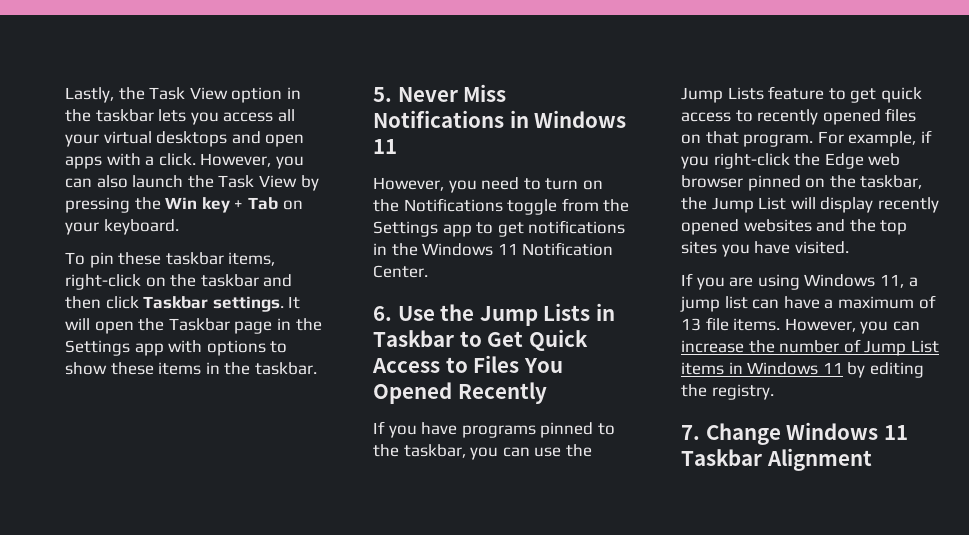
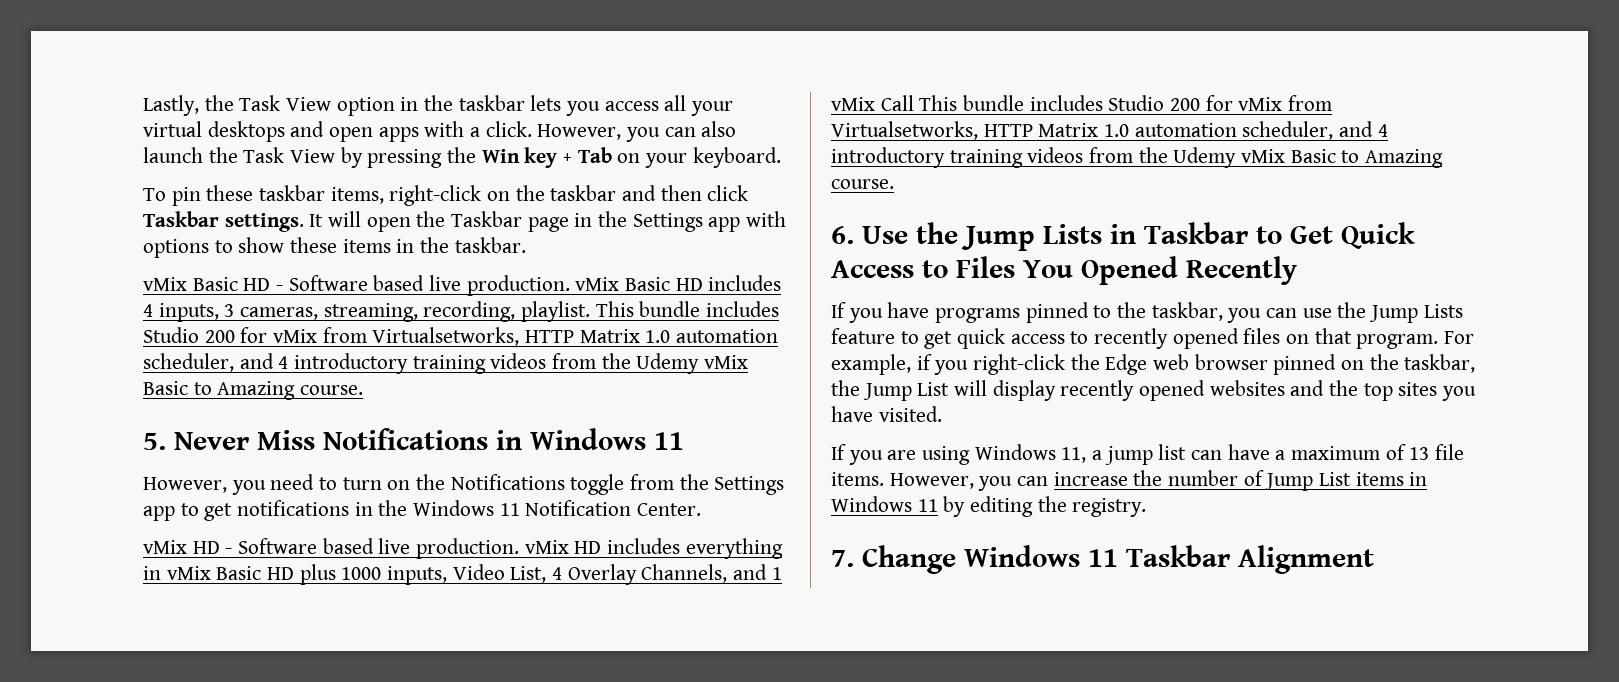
(317, 368) none -> [143,275,782,296] [143,301,780,322] [143,327,779,346] [143,353,749,374] [143,381,364,400] // vMix Basic HD - Software based live production. vMix Basic HD includes 4 inputs, 3 cameras, streaming, recording, playlist. This bundle includes Studio 200 for vMix from Virtualsetworks, HTTP Matrix 1.0 automation scheduler, and 4 introductory training videos from the Udemy vMix Basic to Amazing course.
(428, 271) none -> [143,538,783,559] [143,564,782,585] [831,95,1333,111] [831,121,1388,140] [831,147,1444,168] [831,179,894,189] // vMix HD - Software based live production. vMix HD includes everything in vMix Basic HD plus 1000 inputs, Video List, 4 Overlay Channels, and 1 vMix Call This bundle includes Studio 200 for vMix from Virtualsetworks, HTTP Matrix 1.0 automation scheduler, and 4 introductory training videos from the Udemy vMix Basic to Amazing course.

